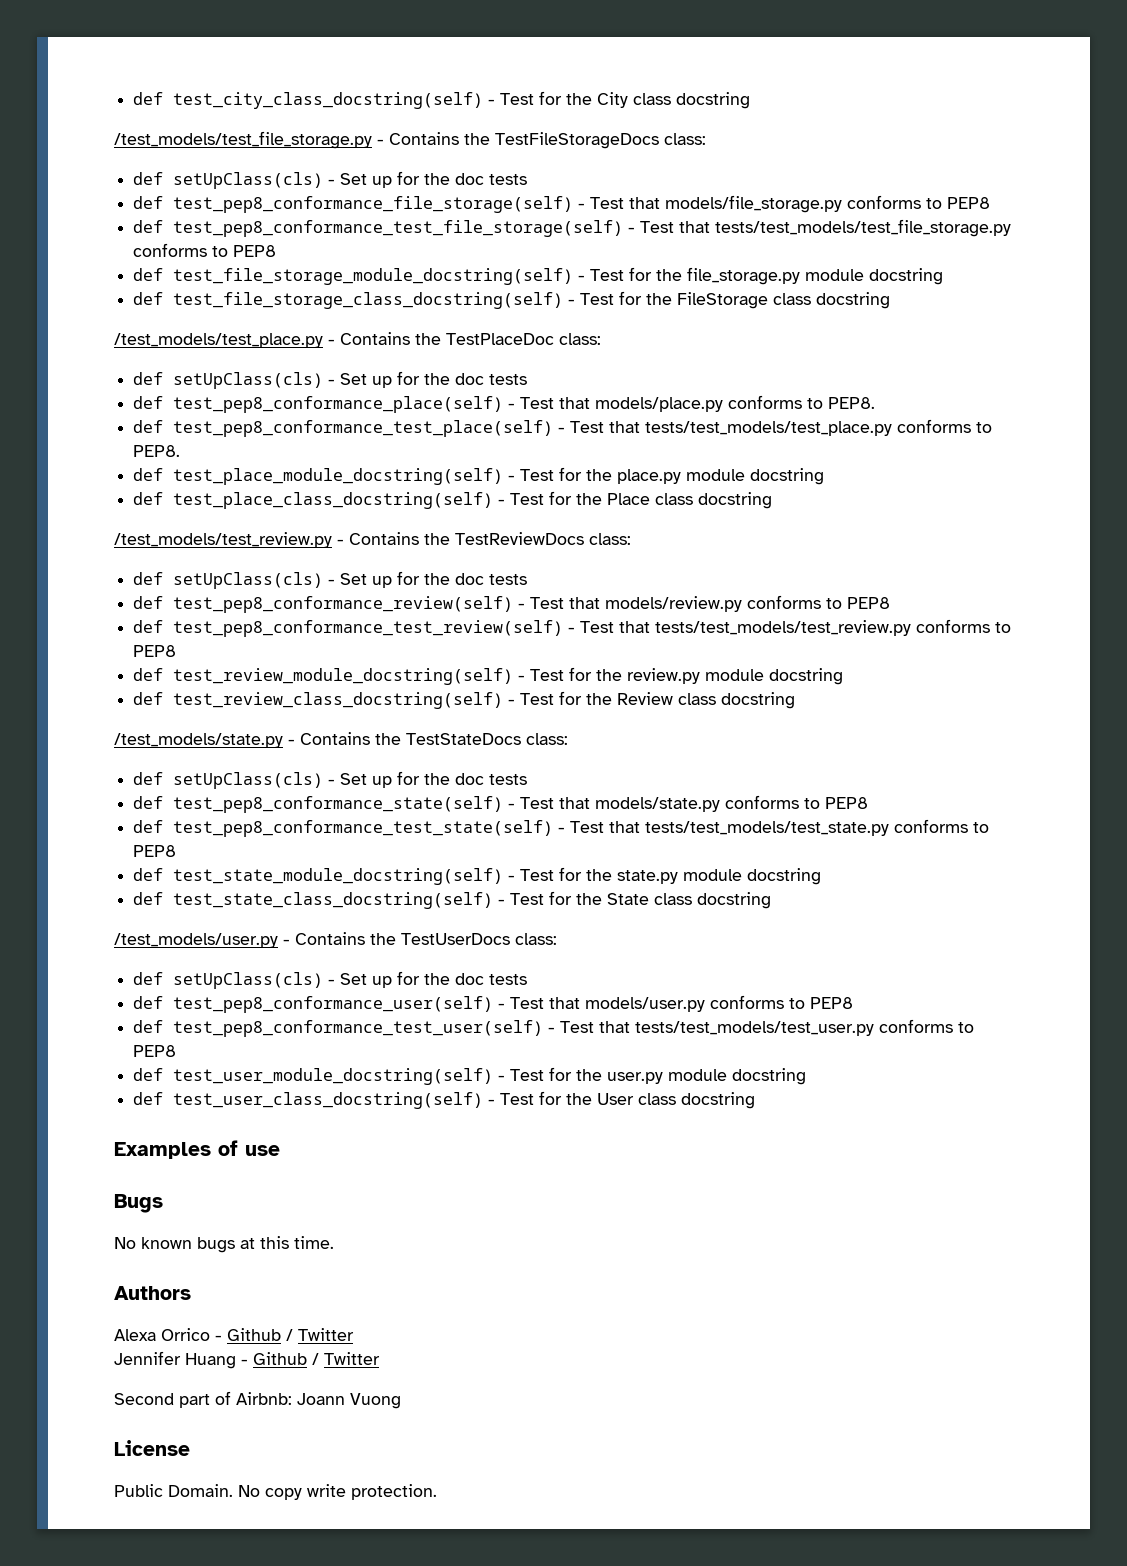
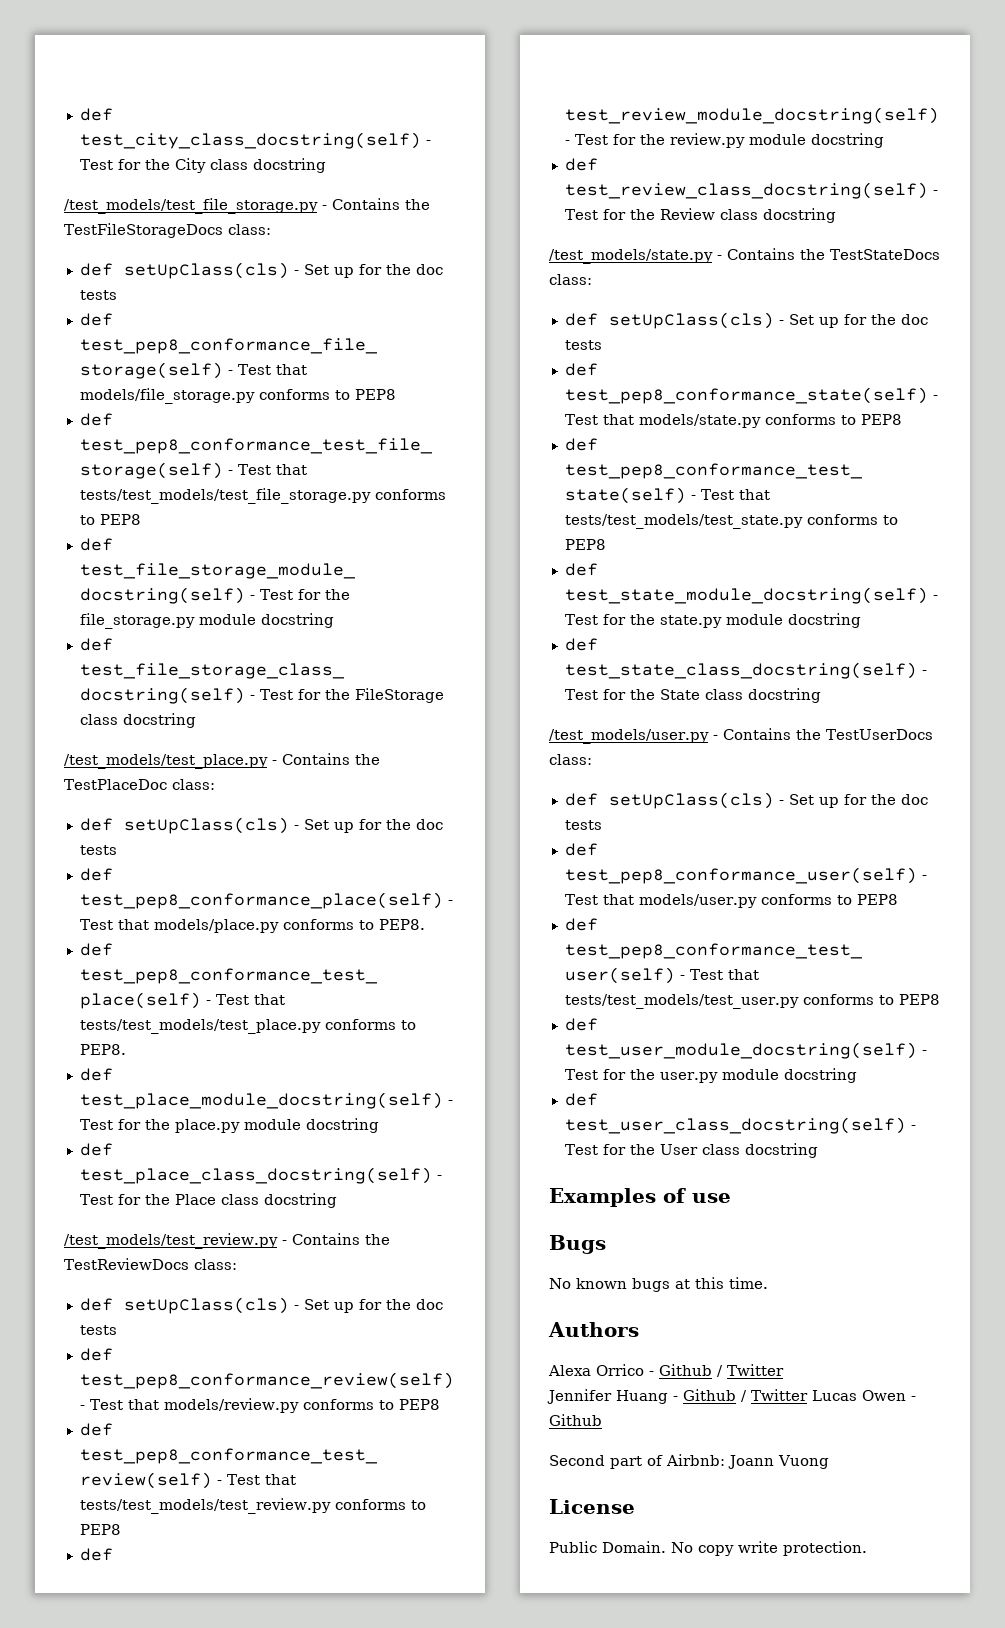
(380, 1358) none -> [812,1390,916,1401] [549,1414,602,1426] Lucas Owen - Github

